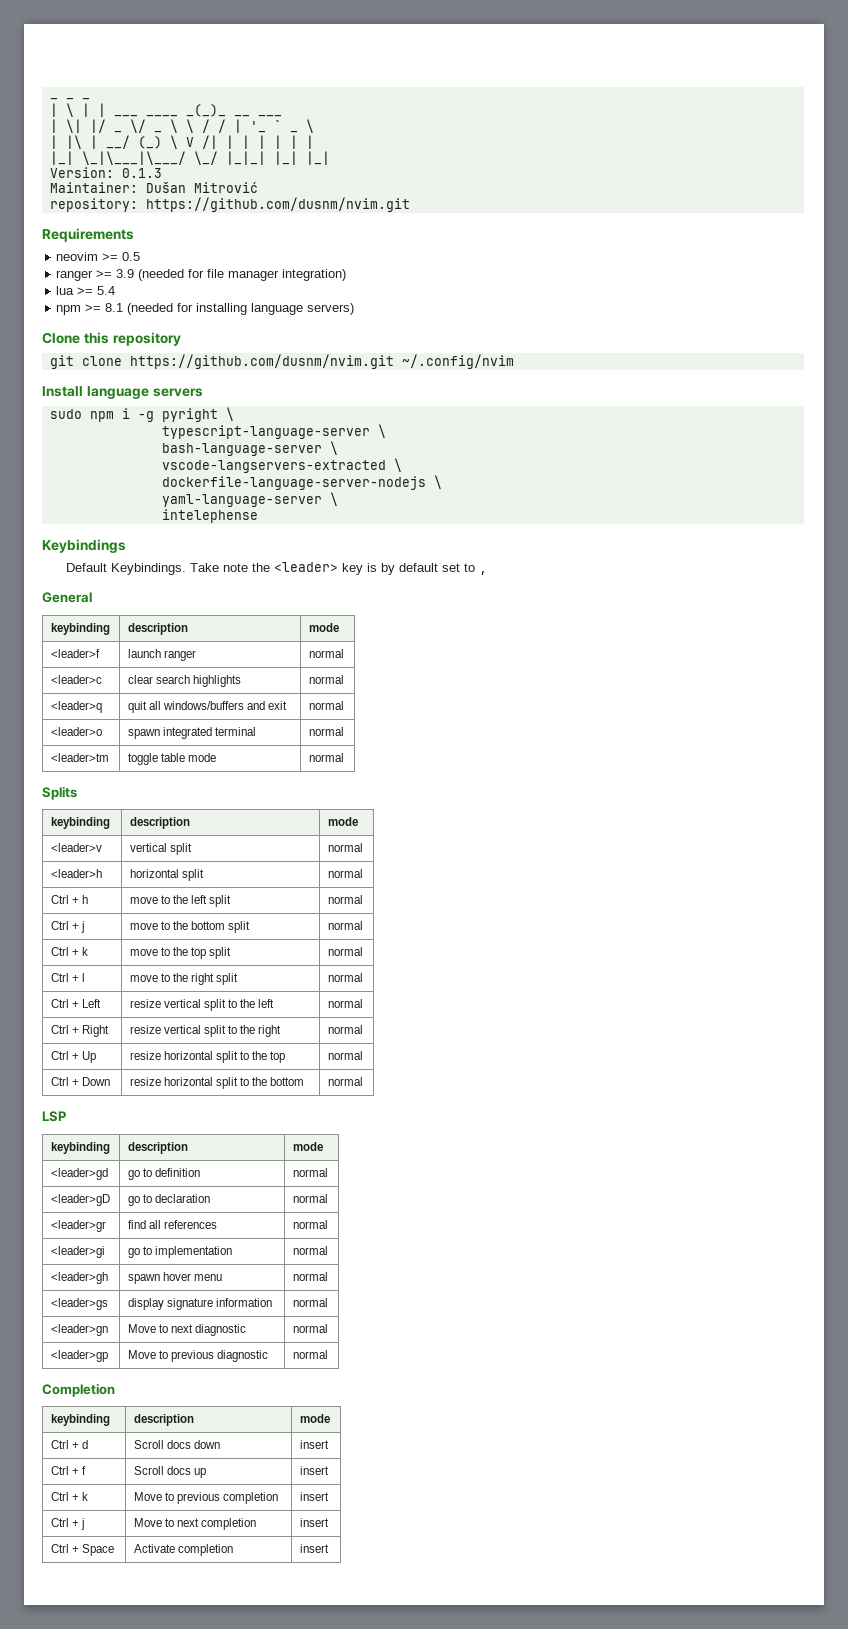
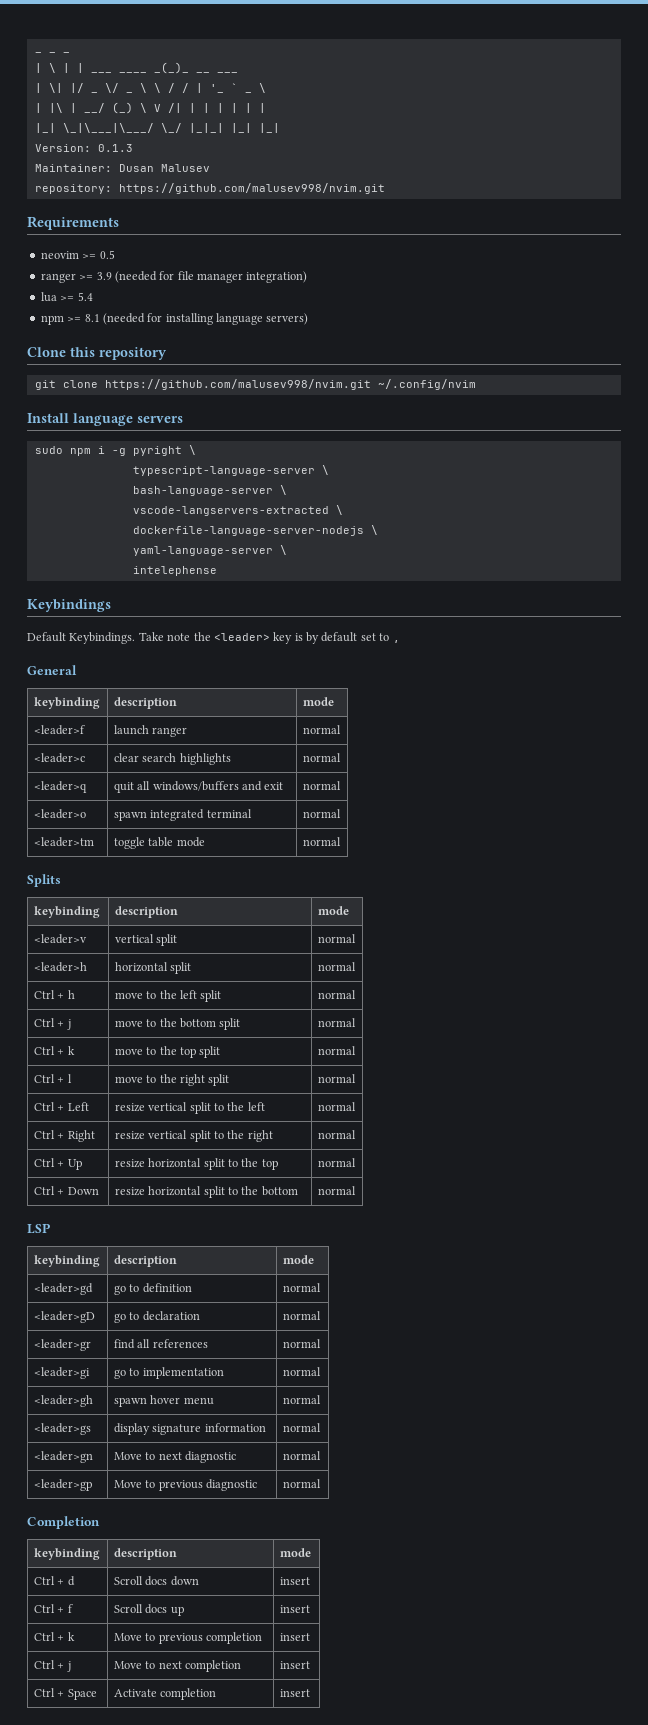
[145,182,258,193] Dušan Mitrović -> [118,164,210,172] Dusan Malusev
[145,197,410,212] https://github.com/dusnm/nvim.git -> [118,183,385,194] https://github.com/malusev998/nvim.git
[129,354,394,369] https://github.com/dusnm/nvim.git -> [104,379,371,390] https://github.com/malusev998/nvim.git

